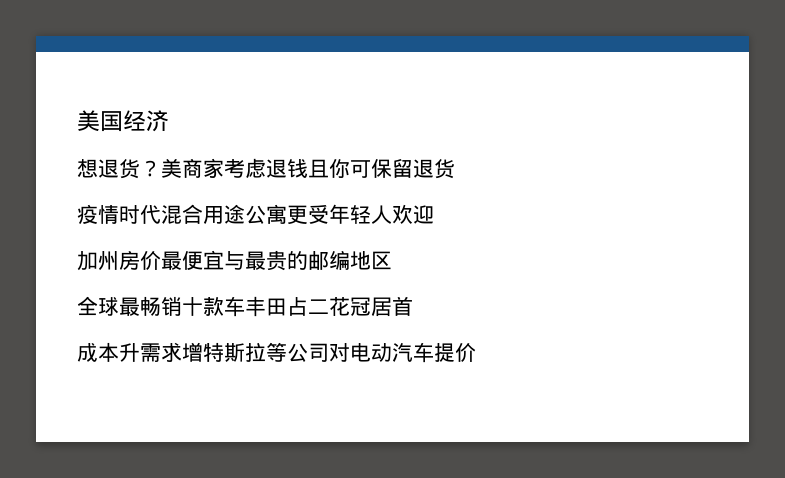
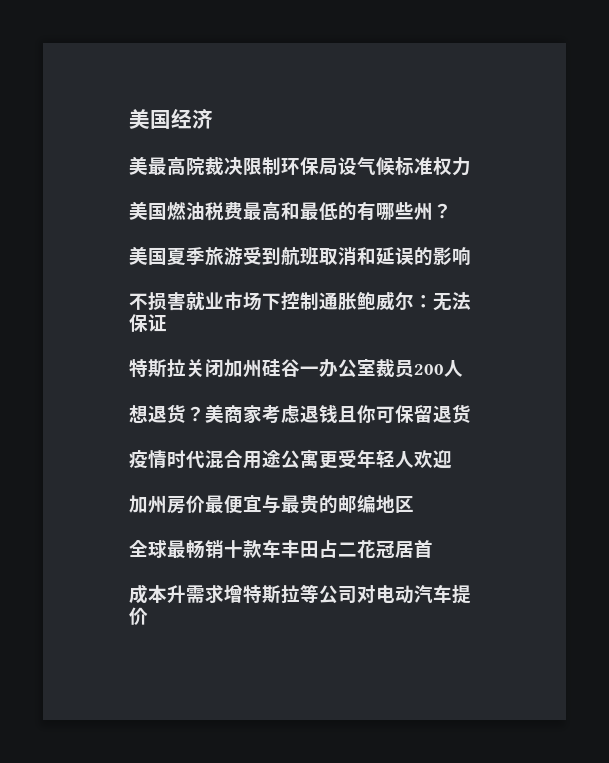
(169, 121) none -> [129,156,471,176] [129,201,452,221] [129,246,471,266] [129,291,471,311] [129,314,167,332] [129,359,463,378] // 美最高院裁决限制环保局设气候标准权力 // 美国燃油税费最高和最低的有哪些州？ // 美国夏季旅游受到航班取消和延误的影响 // 不损害就业市场下控制通胀鲍威尔：无法保证 // 特斯拉关闭加州硅谷一办公室裁员200人

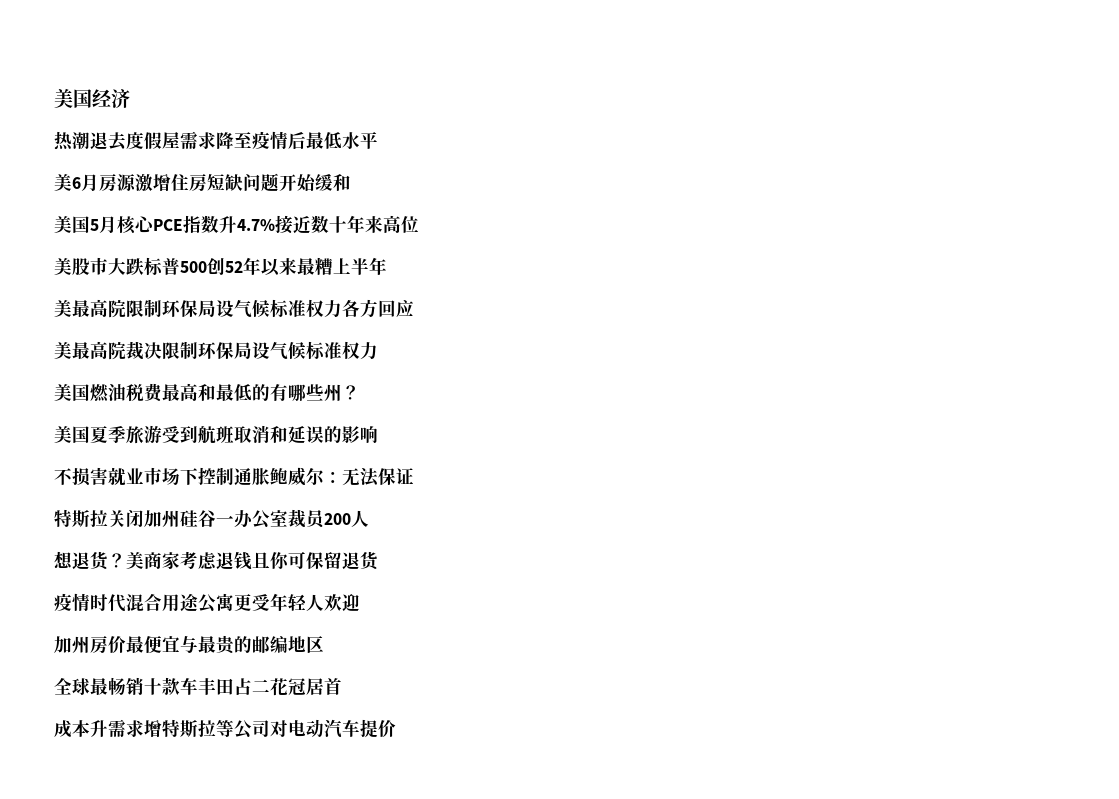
(213, 118) none -> [54,131,378,151] [54,173,351,192] [54,215,419,234] [54,257,387,276] [54,299,414,318] // 热潮退去度假屋需求降至疫情后最低水平 // 美6月房源激增住房短缺问题开始缓和 // 美国5月核心PCE指数升4.7%接近数十年来高位 // 美股市大跌标普500创52年以来最糟上半年 // 美最高院限制环保局设气候标准权力各方回应

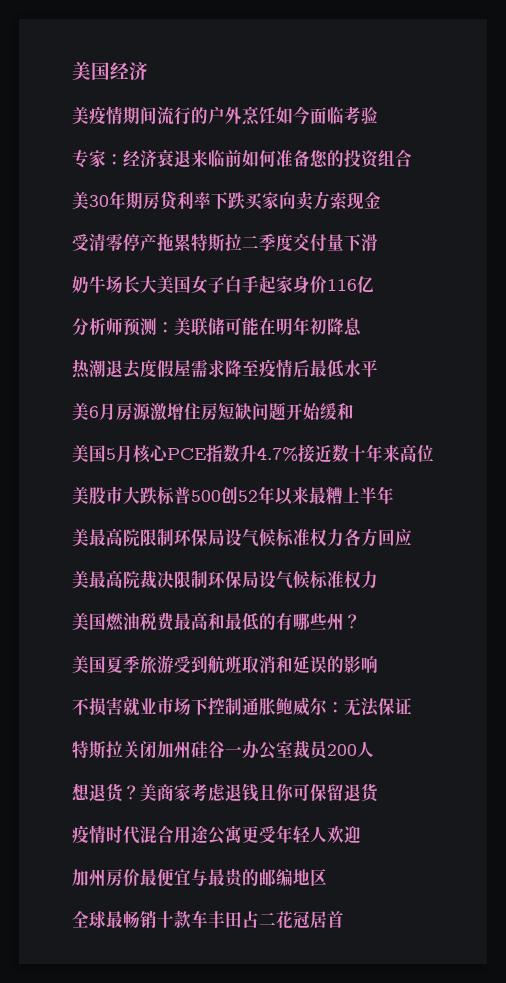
(130, 98) none -> [72,106,378,126] [72,149,412,168] [72,191,381,210] [72,233,378,252] [72,275,374,294] [72,317,362,336] // 美疫情期间流行的户外烹饪如今面临考验 // 专家：经济衰退来临前如何准备您的投资组合 // 美30年期房贷利率下跌买家向卖方索现金 // 受清零停产拖累特斯拉二季度交付量下滑 // 奶牛场长大美国女子白手起家身价116亿 // 分析师预测：美联储可能在明年初降息
[54,719,396,739] // 成本升需求增特斯拉等公司对电动汽车提价 -> (344, 919) none

